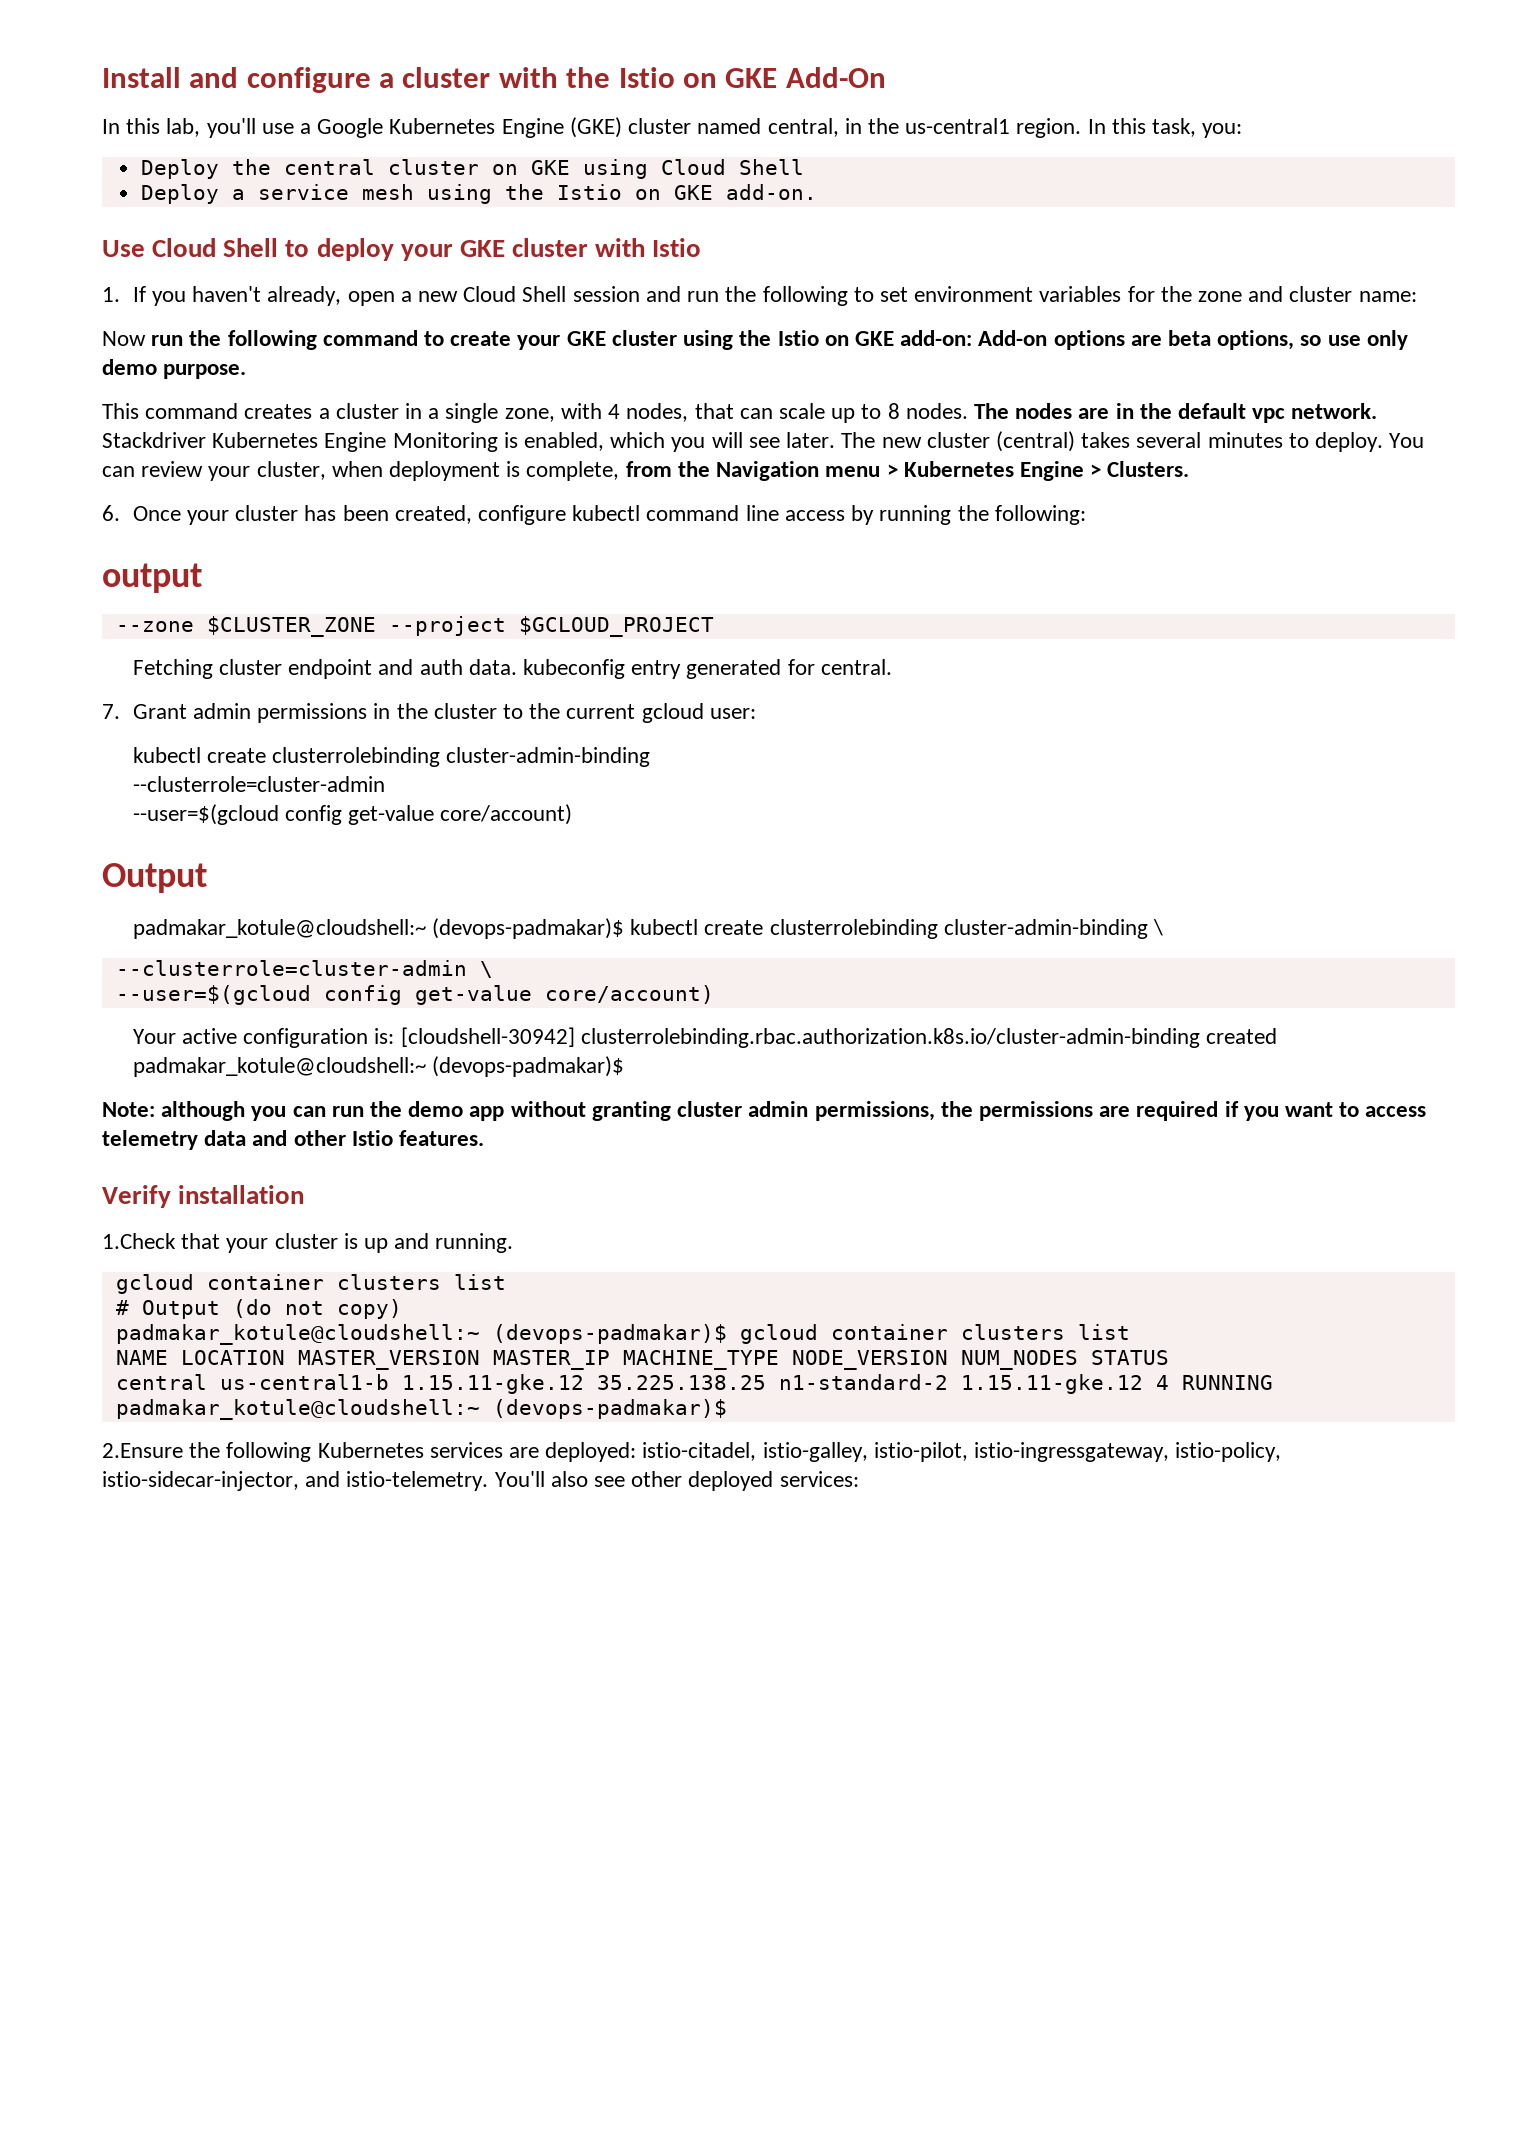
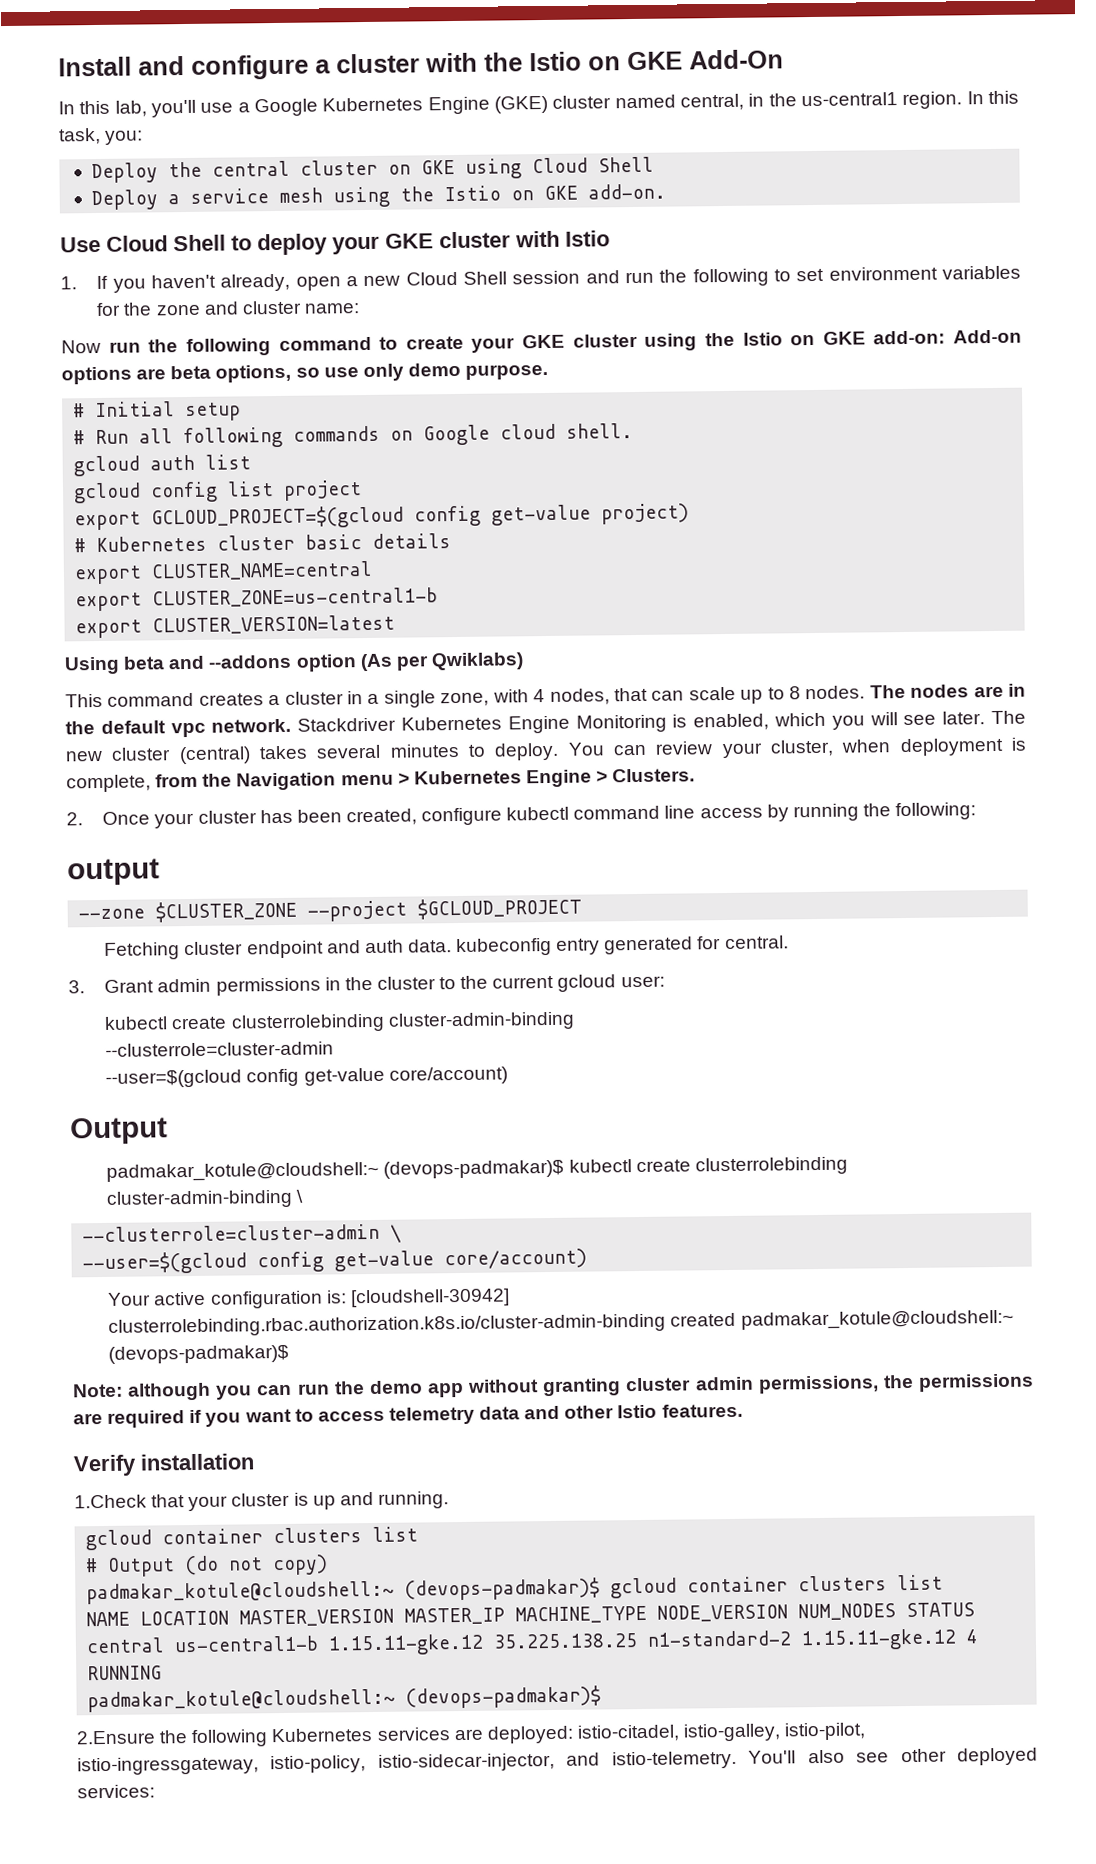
(247, 371) none -> [73,401,242,422] [73,423,634,449] [73,454,252,477] [73,480,363,504] [74,503,690,531] [74,533,452,553] [74,560,374,585] [75,587,439,612] [75,614,396,639] [64,652,524,675] // # Initial setup // # Run all following commands on Google cloud shell. // gcloud auth list // gcloud config list project // export GCLOUD_PROJECT=$(gcloud config get-value project) // # Kubernetes cluster basic details // export CLUSTER_NAME=central // export CLUSTER_ZONE=us-central1-b // export CLUSTER_VERSION=latest // Using beta and --addons option (As per Qwiklabs)
[102,505,120,521] 6. -> [66,812,83,826] 2.
[102,704,120,719] 7. -> [68,980,85,994] 3.

